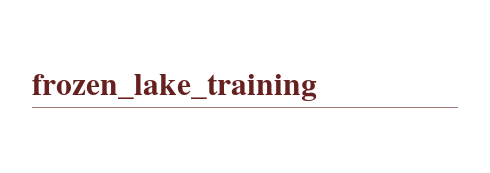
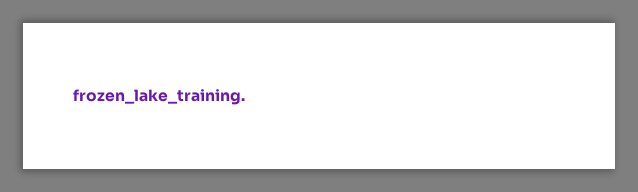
[32,74,317,102] frozen_lake_training -> [73,89,245,105] frozen_lake_training.

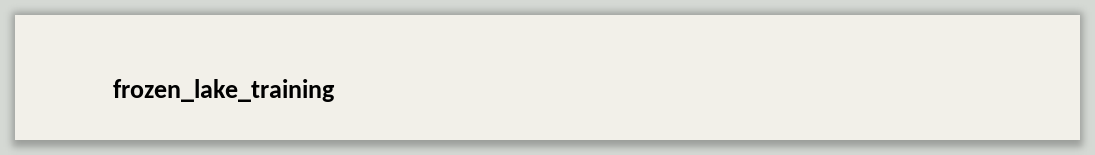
[73,89,245,105] frozen_lake_training. -> [113,79,335,102] frozen_lake_training

